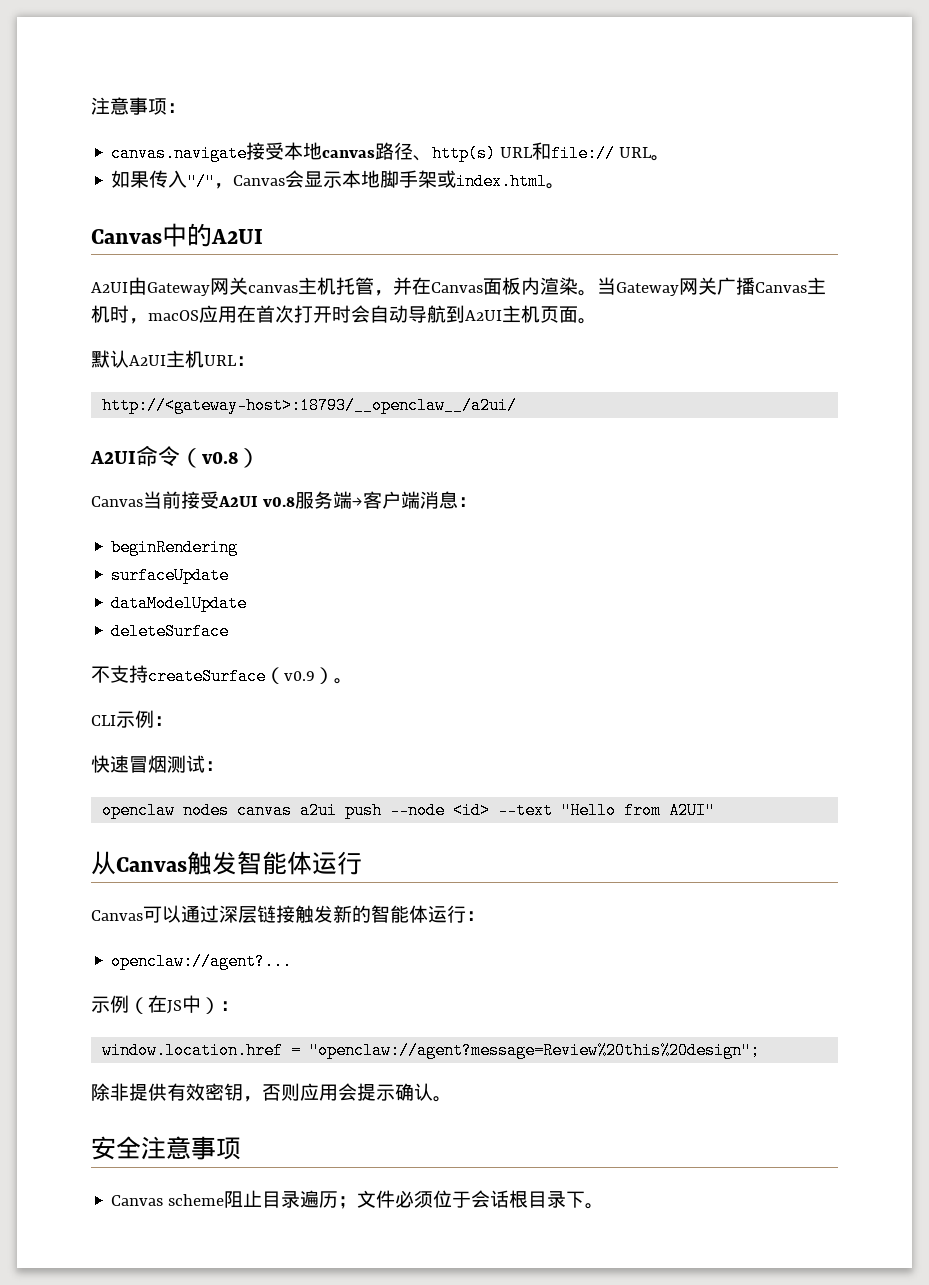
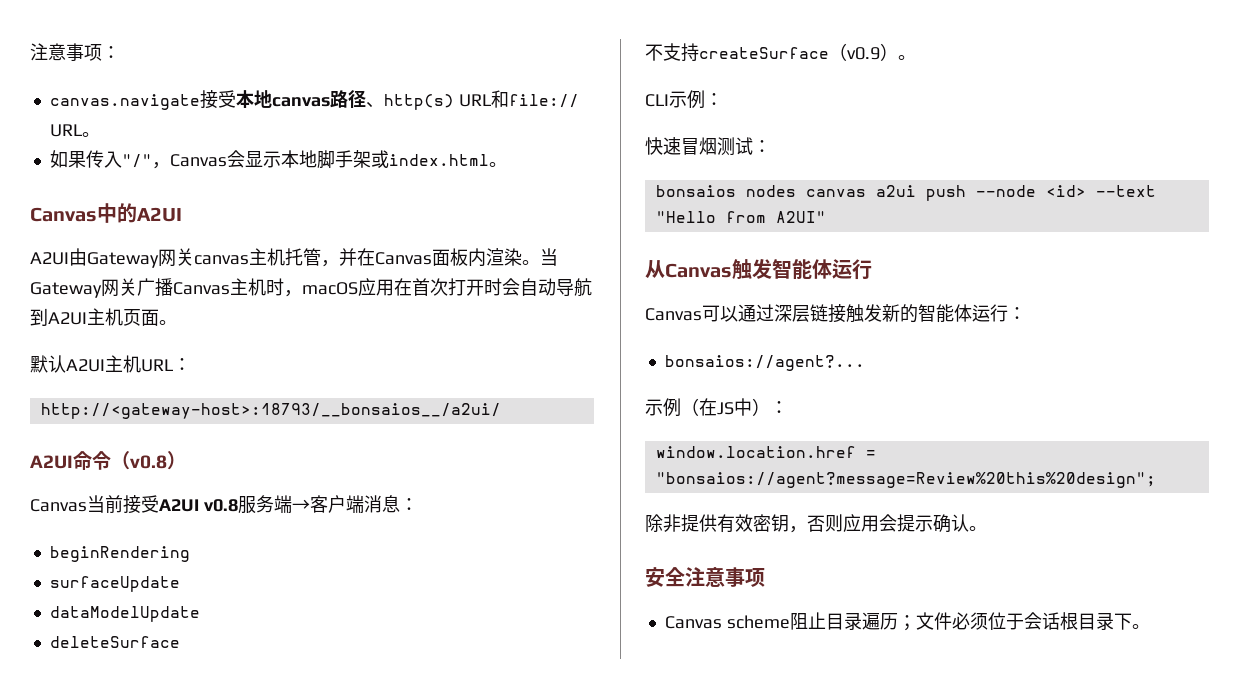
[102,397,518,414] http://<gateway-host>:18793/__openclaw__/a2ui/ -> [40,403,501,419] http://<gateway-host>:18793/__bonsaios__/a2ui/
[102,802,176,819] openclaw -> [655,185,736,197] bonsaios
[111,953,293,970] openclaw://agent?... -> [664,355,865,371] bonsaios://agent?...
[309,1042,761,1059] "openclaw://agent?message=Review%20this%20design"; -> [655,472,1156,488] "bonsaios://agent?message=Review%20this%20design";

